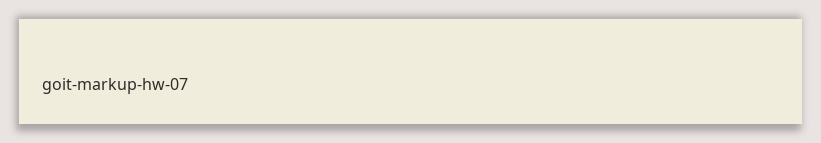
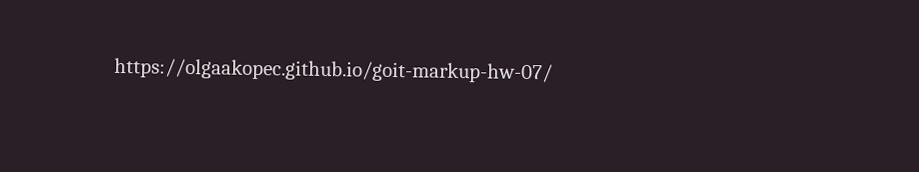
[42,78,188,94] goit-markup-hw-07 -> [114,57,553,84] https://olgaakopec.github.io/goit-markup-hw-07/

